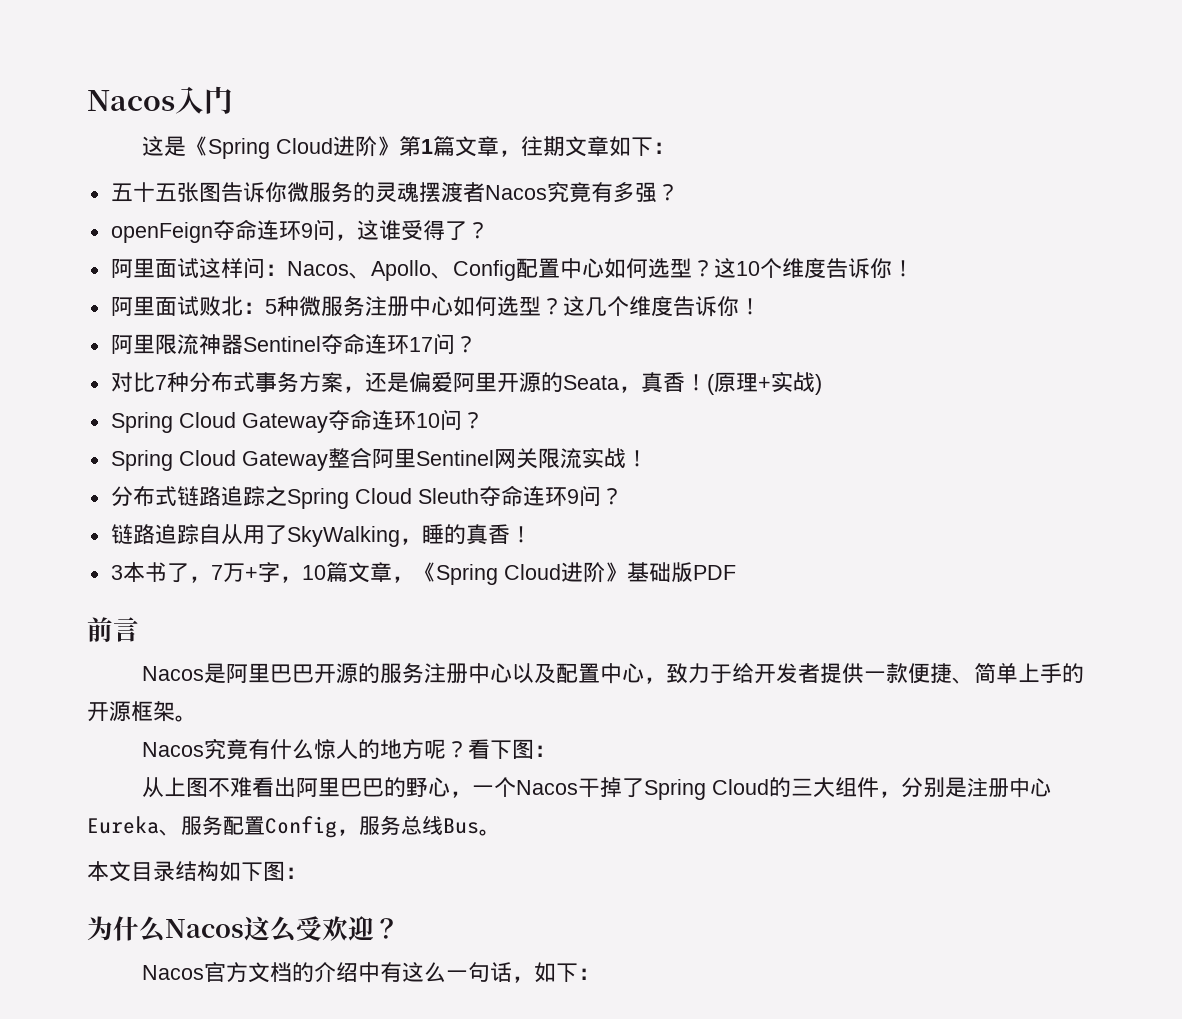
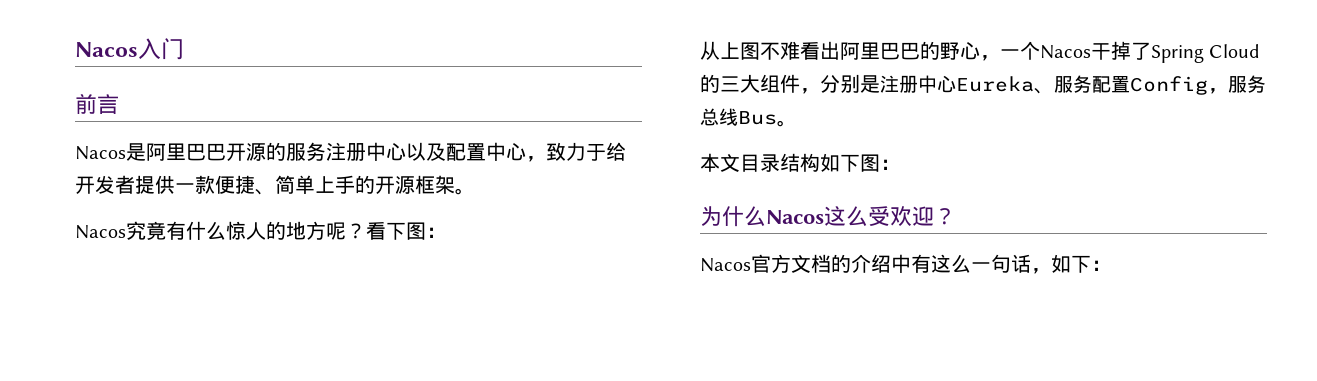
[142,136,676,159] [110,181,679,203] [110,219,489,243] [110,257,914,281] [110,296,761,317] [110,333,477,355] [110,372,822,395] [110,409,484,433] [110,447,648,471] [110,485,623,509] [110,524,532,547] [110,562,736,585] // 这是《Spring Cloud进阶》第1篇文章，往期文章如下： // 五十五张图告诉你微服务的灵魂摆渡者Nacos究竟有多强？ // openFeign夺命连环9问，这谁受得了？ // 阿里面试这样问：Nacos、Apollo、Config配置中心如何选型？这10个维度告诉你！ // 阿里面试败北：5种微服务注册中心如何选型？这几个维度告诉你！ // 阿里限流神器Sentinel夺命连环17问？ // 对比7种分布式事务方案，还是偏爱阿里开源的Seata，真香！(原理+实战) // Spring Cloud Gateway夺命连环10问？ // Spring Cloud Gateway整合阿里Sentinel网关限流实战！ // 分布式链路追踪之Spring Cloud Sleuth夺命连环9问？ // 链路追踪自从用了SkyWalking，睡的真香！ // 3本书了，7万+字，10篇文章，《Spring Cloud进阶》基础版PDF -> (184, 49) none

